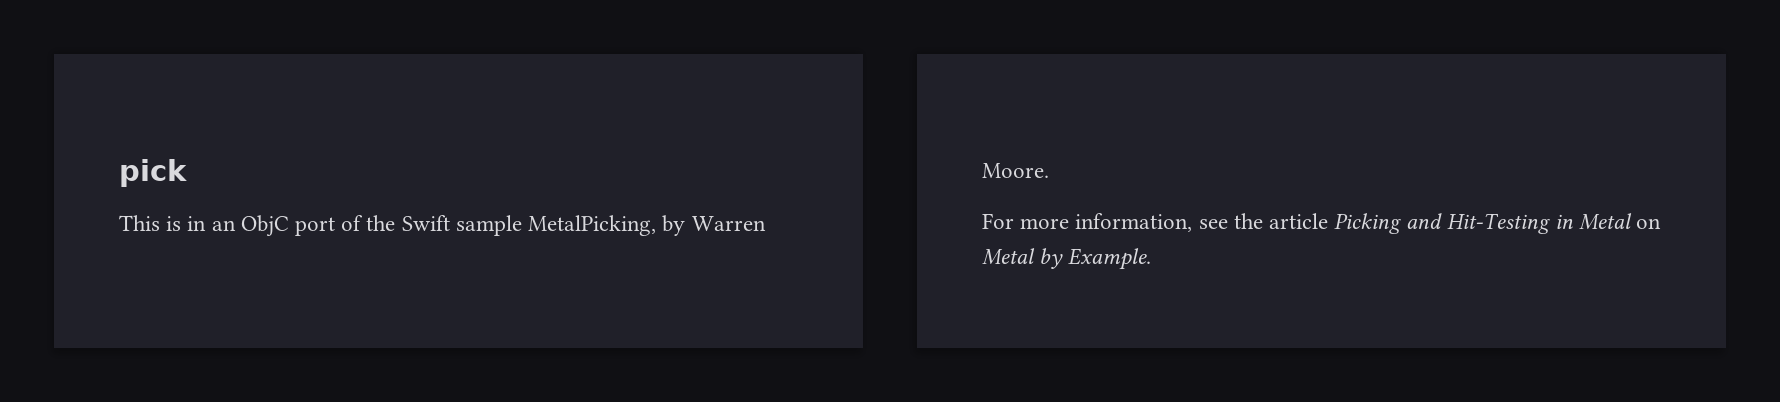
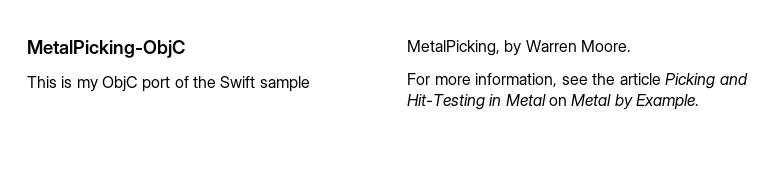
[119,159,187,187] pick -> [27,40,185,58] MetalPicking-ObjC
[187,216,236,231] in an -> [76,79,98,92] my

